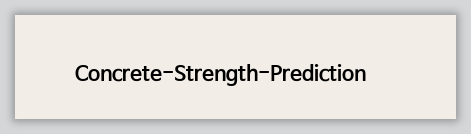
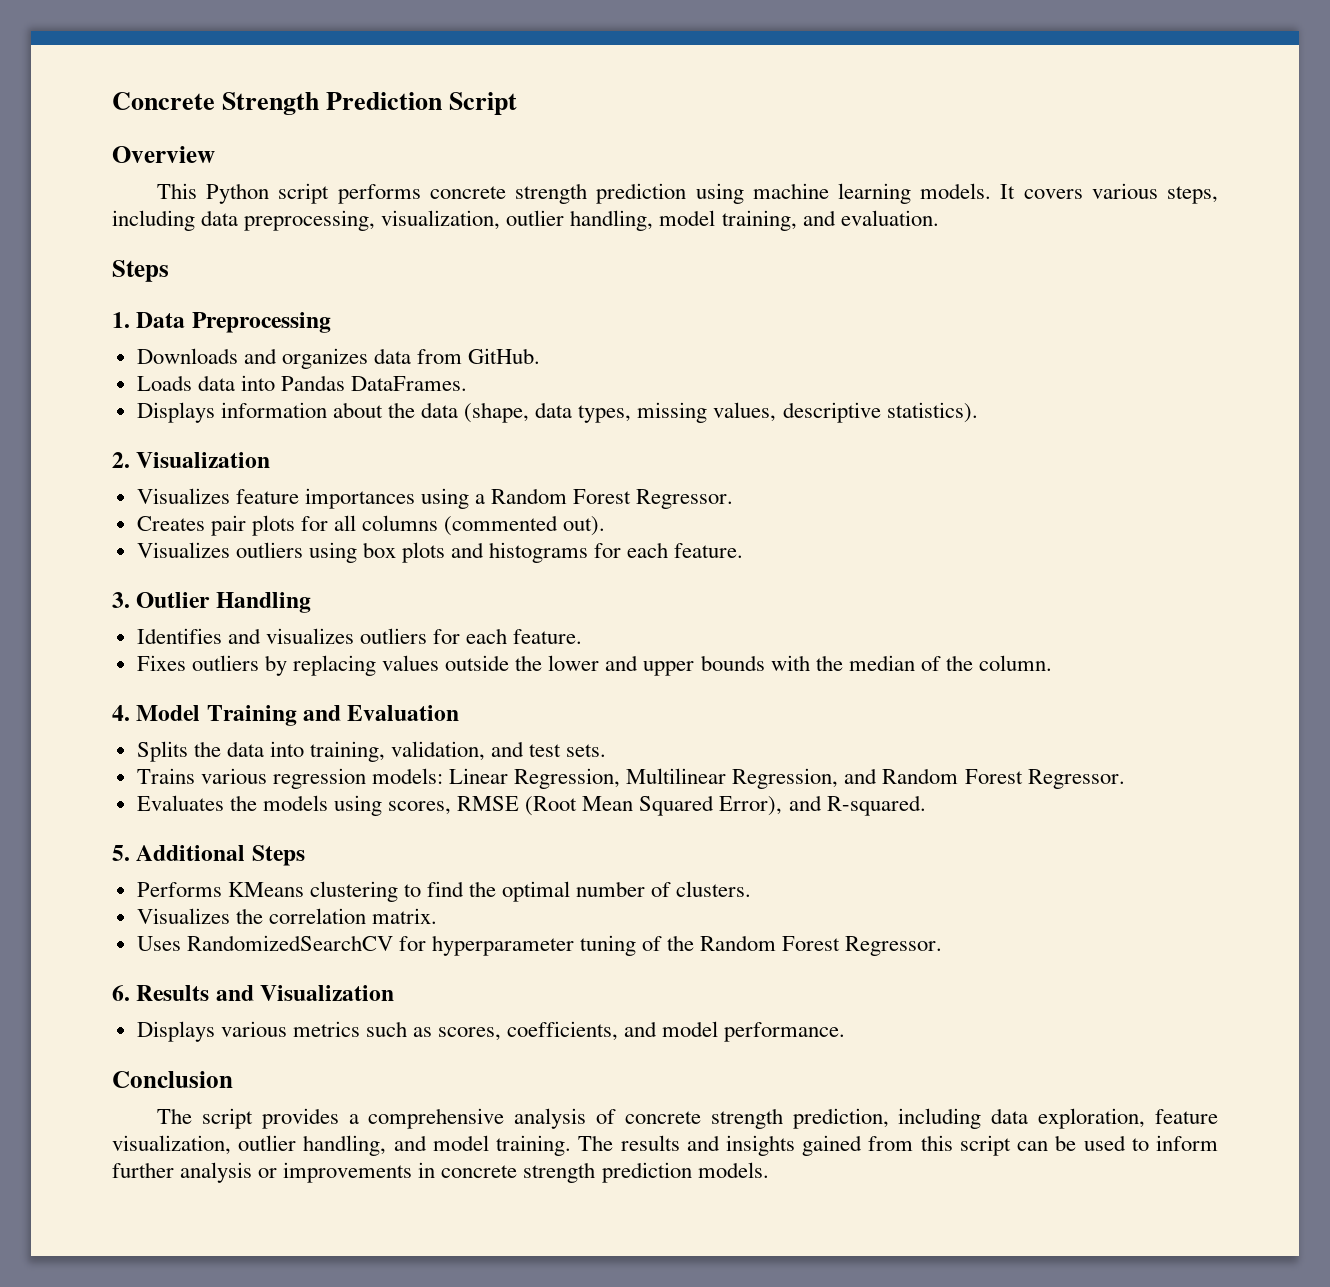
[75,64,366,86] Concrete-Strength-Prediction -> [112,92,518,115] [112,146,215,163] [157,183,1218,204] [112,210,939,231] [112,260,169,282] [112,312,331,333] [136,348,541,369] [136,375,468,391] [136,402,978,423] [112,452,271,468] [136,488,734,509] [136,515,606,536] [136,542,744,563] [112,592,311,613] [136,628,583,644] [136,655,1052,676] [112,705,460,726] [136,741,607,762] [136,768,1125,789] [136,795,926,816] [112,845,305,866] [136,881,752,902] [136,908,437,924] [136,935,943,956] [112,985,395,1001] [136,1021,846,1042] [112,1071,233,1088] [157,1108,1218,1129] [112,1135,1218,1156] [112,1162,769,1183] Concrete Strength Prediction Script // Overview // This Python script performs concrete strength prediction using machine learning models. It covers various steps, including data preprocessing, visualization, outlier handling, model training, and evaluation. // Steps // 1. Data Preprocessing // Downloads and organizes data from GitHub. // Loads data into Pandas DataFrames. // Displays information about the data (shape, data types, missing values, descriptive statistics). // 2. Visualization // Visualizes feature importances using a Random Forest Regressor. // Creates pair plots for all columns (commented out). // Visualizes outliers using box plots and histograms for each feature. // 3. Outlier Handling // Identifies and visualizes outliers for each feature. // Fixes outliers by replacing values outside the lower and upper bounds with the median of the column. // 4. Model Training and Evaluation // Splits the data into training, validation, and test sets. // Trains various regression models: Linear Regression, Multilinear Regression, and Random Forest Regressor. // Evaluates the models using scores, RMSE (Root Mean Squared Error), and R-squared. // 5. Additional Steps // Performs KMeans clustering to find the optimal number of clusters. // Visualizes the correlation matrix. // Uses RandomizedSearchCV for hyperparameter tuning of the Random Forest Regressor. // 6. Results and Visualization // Displays various metrics such as scores, coefficients, and model performance. // Conclusion // The script provides a comprehensive analysis of concrete strength prediction, including data exploration, feature visualization, outlier handling, and model training. The results and insights gained from this script can be used to inform further analysis or improvements in concrete strength prediction models.

